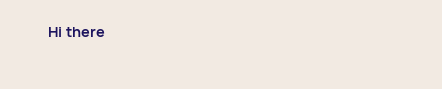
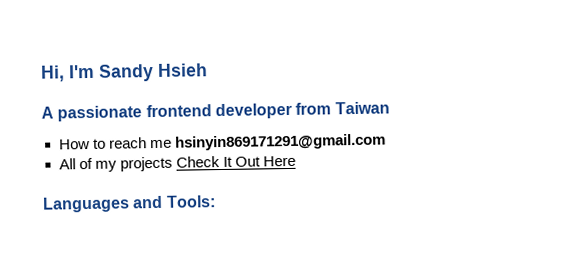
[48,27,105,37] Hi there -> [40,63,208,82] [41,101,390,122] [58,133,386,151] [58,155,296,172] [42,195,216,213] Hi, I'm Sandy Hsieh // A passionate frontend developer from Taiwan // How to reach me hsinyin869171291@gmail.com // All of my projects Check It Out Here // Languages and Tools:

